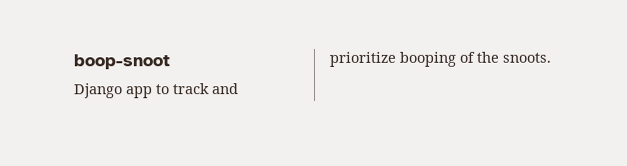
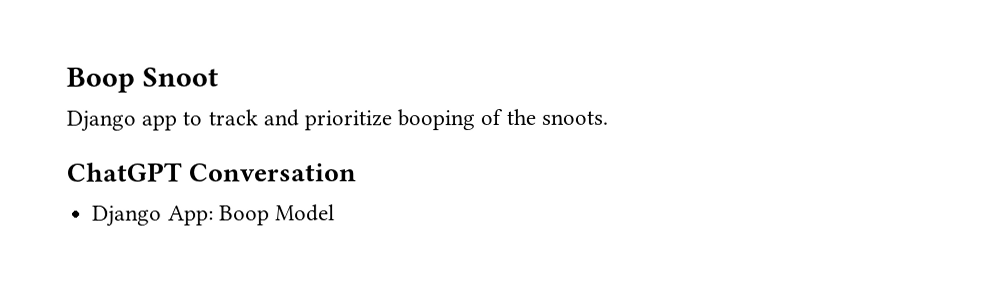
[73,54,170,70] boop-snoot -> [66,67,218,93] Boop Snoot
(551, 57) none -> [67,162,358,182] [92,204,335,227] // ChatGPT Conversation // Django App: Boop Model

